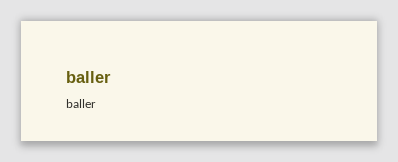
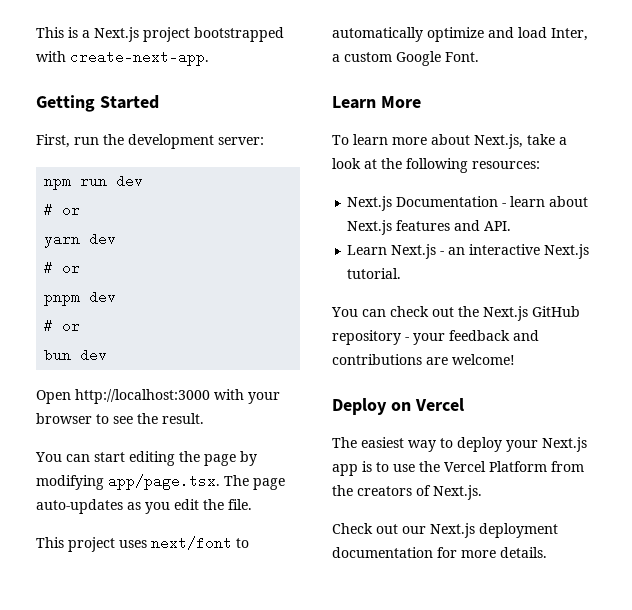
[66,71,111,83] [66,99,96,108] baller // baller -> [36,27,284,42] [36,50,209,66] [36,95,159,112] [36,134,264,149] [44,174,144,190] [44,203,81,217] [44,232,117,248] [44,261,81,275] [44,290,117,306] [44,319,81,333] [44,348,108,362] [36,389,280,404] [36,413,204,424] [35,451,257,466] [36,474,285,490] [36,499,252,514] [36,536,249,552] [332,27,588,42] [332,51,479,66] [332,96,421,109] [332,134,567,149] [332,158,540,173] [347,196,589,211] [347,220,512,235] [347,244,590,259] [347,268,402,279] [331,306,580,321] [332,330,539,345] [332,354,515,365] [332,398,464,415] [332,437,587,452] [332,461,584,476] [332,485,482,500] [332,523,558,538] [332,547,547,558] This is a Next.js project bootstrapped with create-next-app. // Getting Started // First, run the development server: // npm run dev // # or // yarn dev // # or // pnpm dev // # or // bun dev // Open http://localhost:3000 with your browser to see the result. // You can start editing the page by modifying app/page.tsx. The page auto-updates as you edit the file. // This project uses next/font to automatically optimize and load Inter, a custom Google Font. // Learn More // To learn more about Next.js, take a look at the following resources: // Next.js Documentation - learn about Next.js features and API. // Learn Next.js - an interactive Next.js tutorial. // You can check out the Next.js GitHub repository - your feedback and contributions are welcome! // Deploy on Vercel // The easiest way to deploy your Next.js app is to use the Vercel Platform from the creators of Next.js. // Check out our Next.js deployment documentation for more details.

